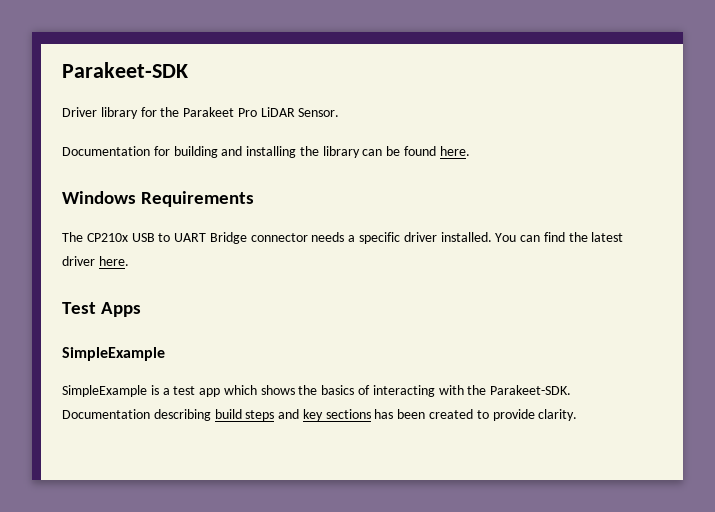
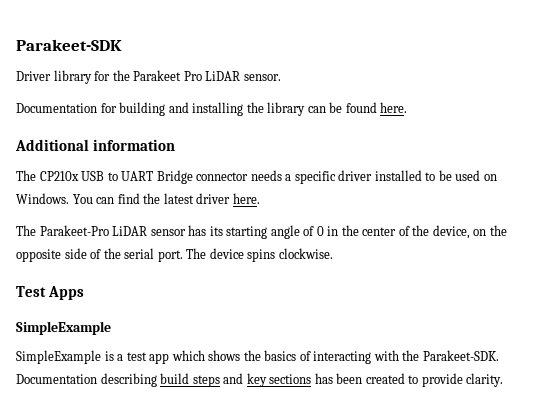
[298,108,340,117] Sensor. -> [243,74,281,81] sensor.
[62,191,255,207] Windows Requirements -> [15,139,176,151] Additional information
[440,232,492,242] installed. -> [374,170,497,181] [16,193,69,204] installed to be used on Windows.
(129, 261) none -> [16,225,507,239] [16,248,333,262] // The Parakeet-Pro LiDAR sensor has its starting angle of 0 in the center of the device, on the opposite side of the serial port. The device spins clockwise.

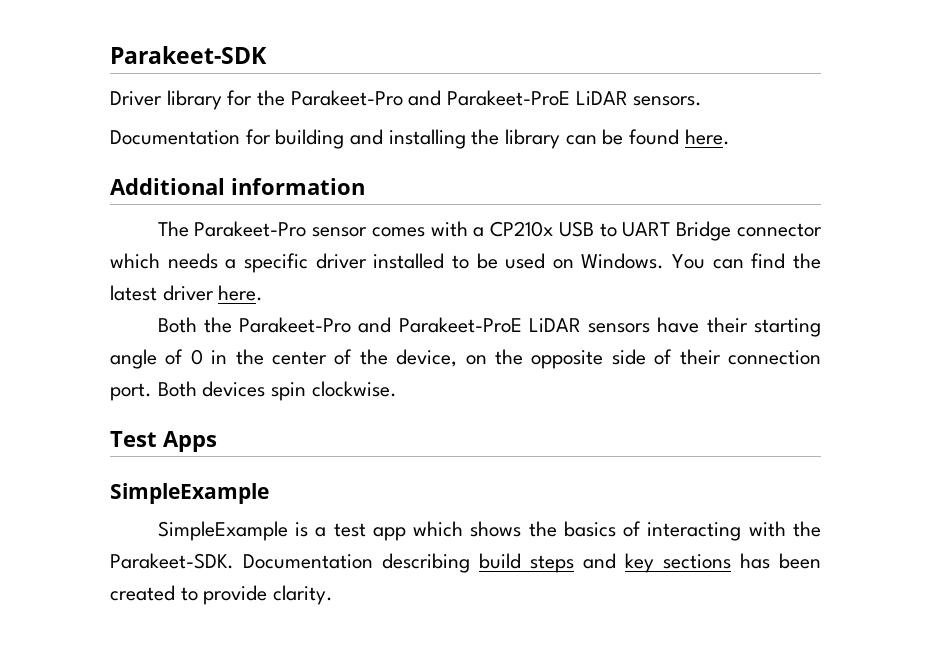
[133,70,281,81] Parakeet Pro LiDAR sensor. -> [290,90,703,106] Parakeet-Pro and Parakeet-ProE LiDAR sensors.
(36, 175) none -> [194,221,485,237] Parakeet-Pro sensor comes with a
(249, 176) none -> [110,253,160,269] which
[16,225,223,236] The Parakeet-Pro LiDAR sensor has its -> [157,317,748,333] Both the Parakeet-Pro and Parakeet-ProE LiDAR sensors have their
[103,248,276,262] the serial port. The device spins -> [679,349,821,365] [110,381,307,401] their connection port. Both devices spin

